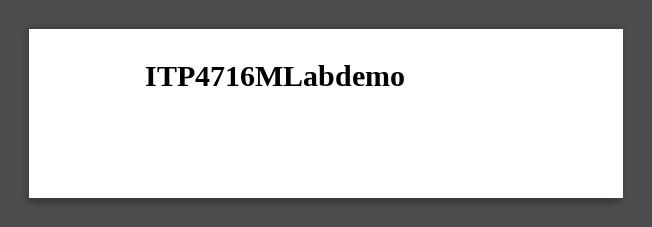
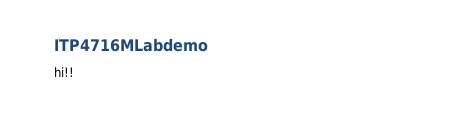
(405, 75) none -> [54,67,74,77] // hi!!

